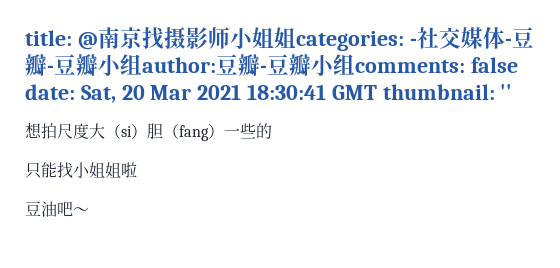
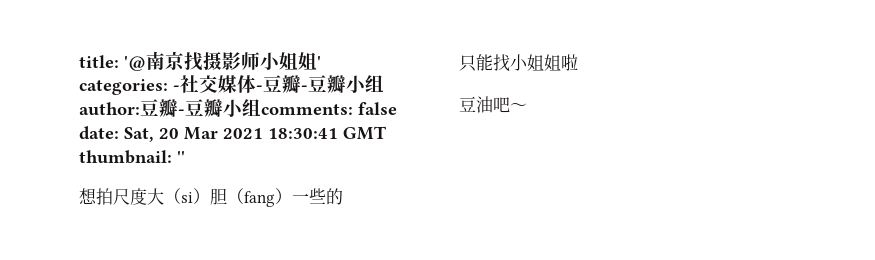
[77,31,98,50] @ -> [124,56,146,71] '@
(296, 38) none -> [317,56,321,68] '

